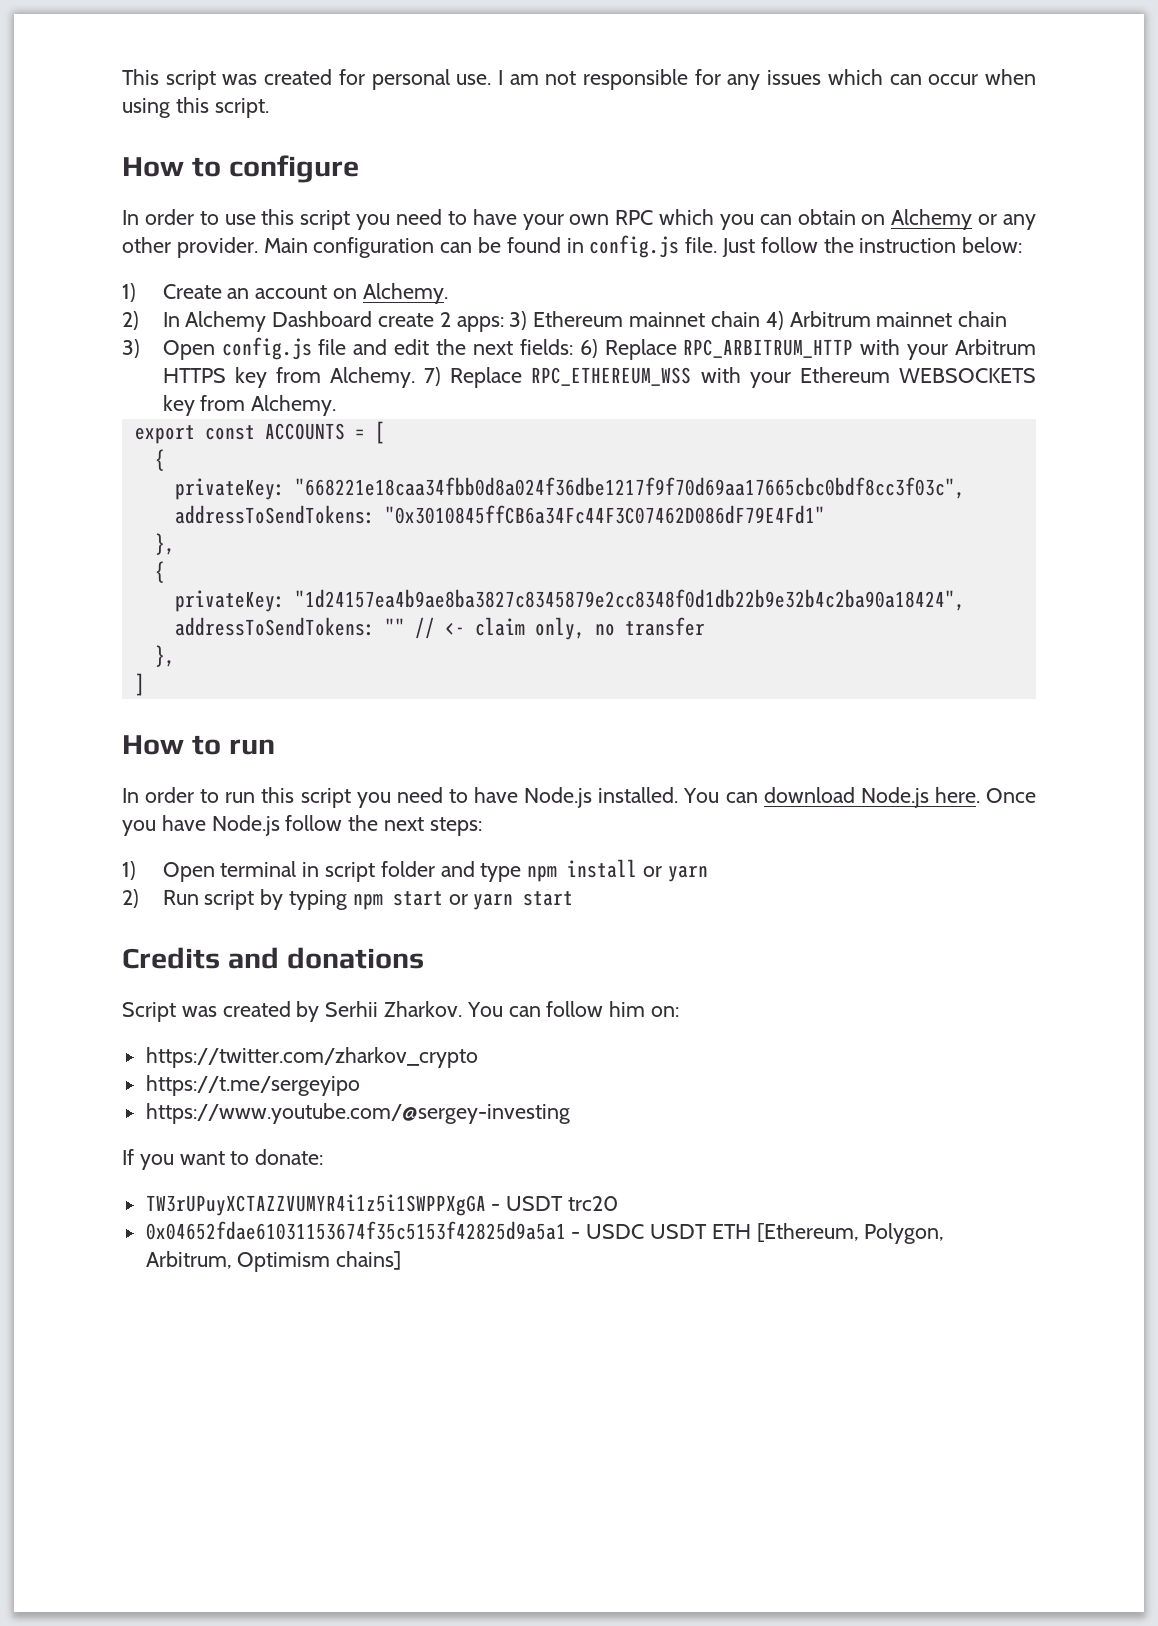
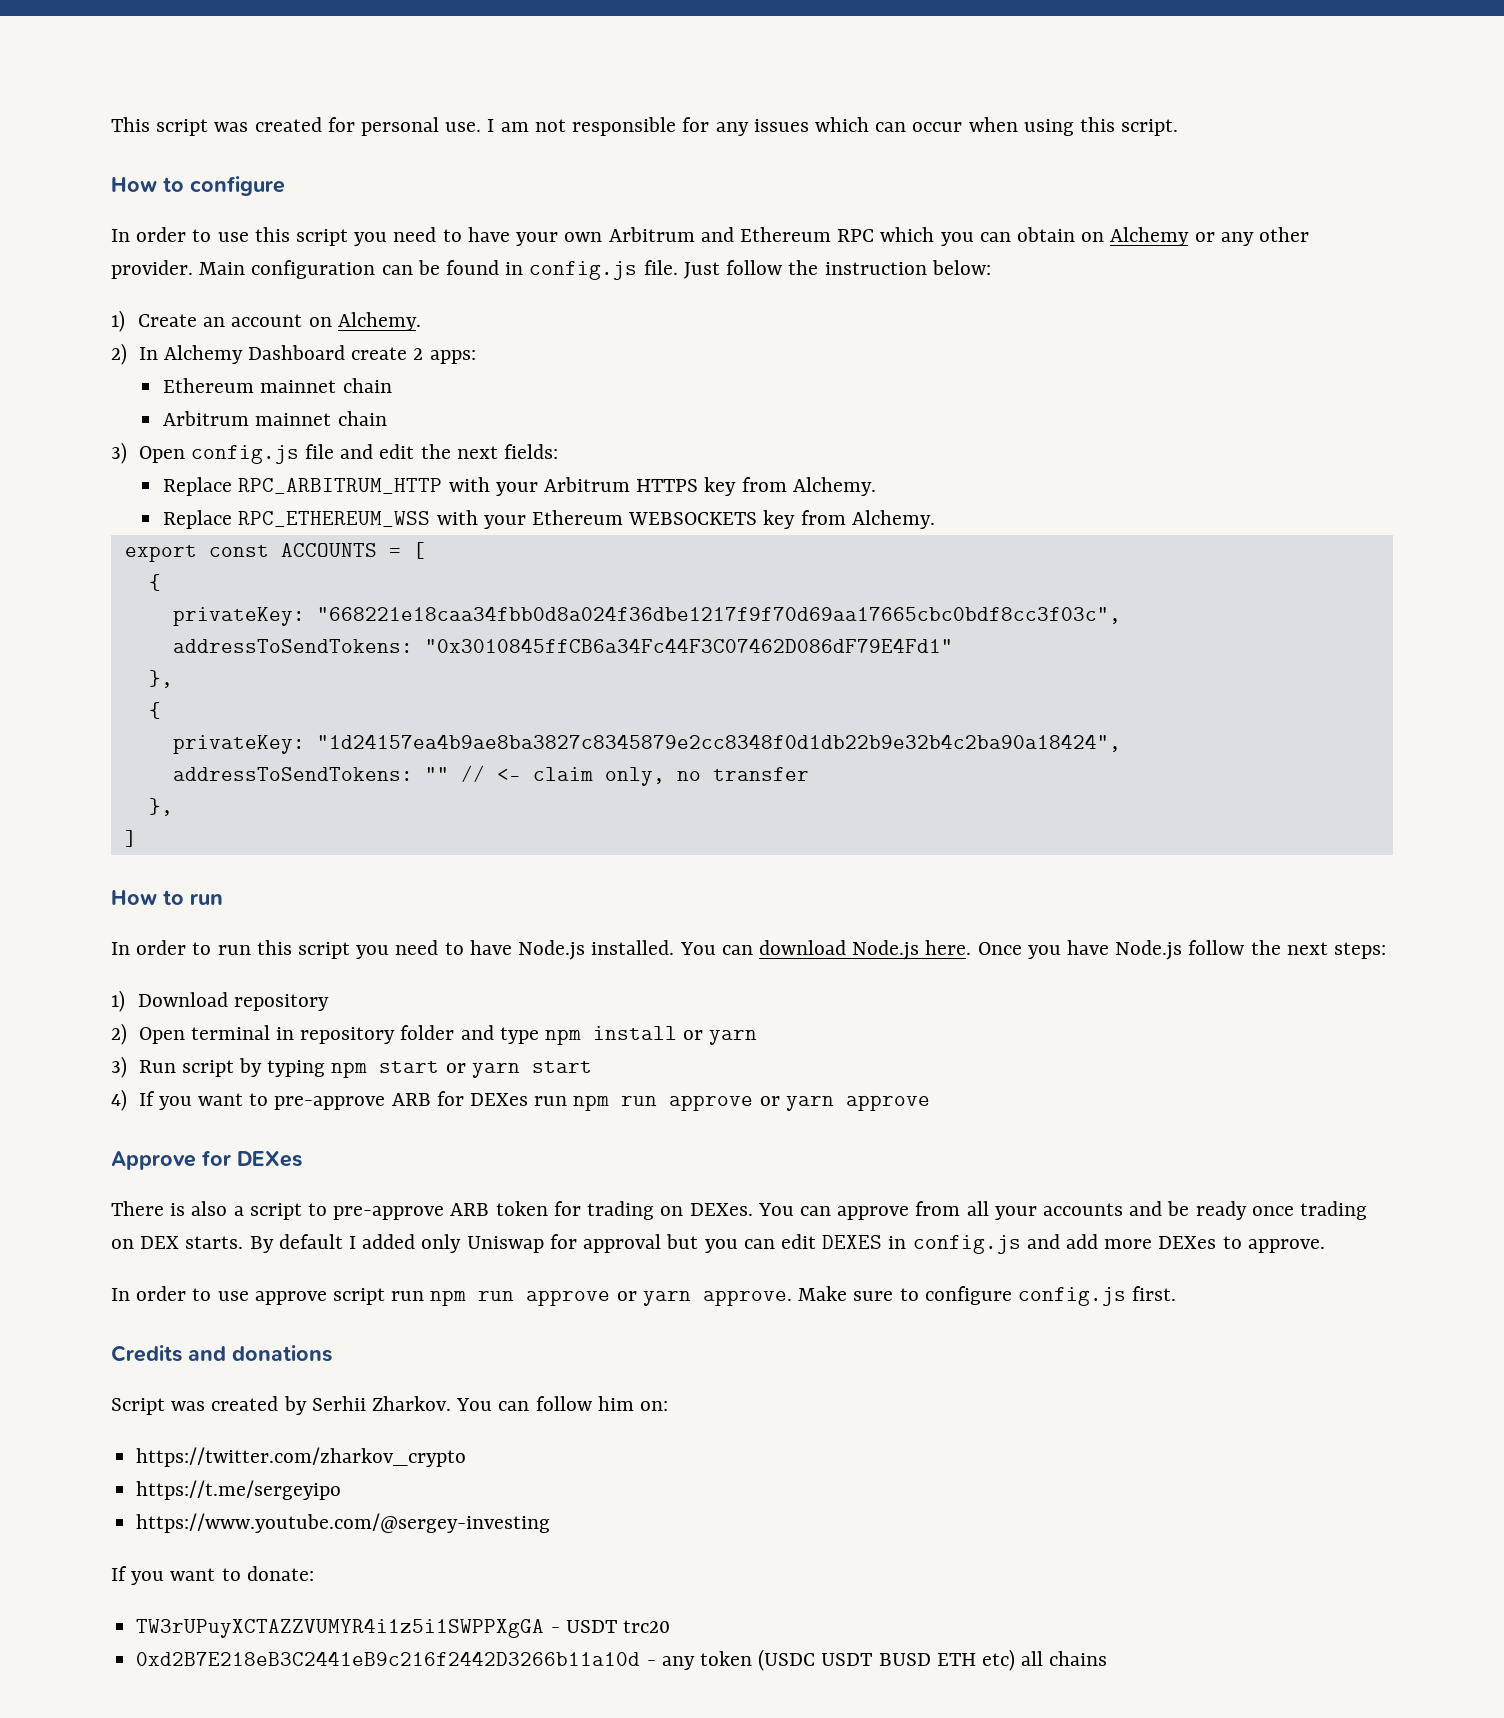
(610, 219) none -> [608,227,831,242] Arbitrum and Ethereum
[509,311,528,330] 3) -> (476, 357) //
[765,311,784,330] 4) -> (392, 385) //
[579,339,598,358] 6) -> (558, 451) //
[424,367,442,386] 7) -> (876, 486) //
(136, 870) none -> [137,992,330,1011] [111,1023,127,1045] Download repository // 2)
[325,862,376,882] script -> [300,1027,396,1044] repository
[122,889,139,908] 2) -> [111,1056,127,1078] 3)
(574, 898) none -> [111,1089,930,1111] [111,1150,302,1170] [111,1201,1368,1220] [111,1234,1325,1254] [111,1286,1177,1306] // 4) If you want to pre-approve ARB for DEXes run npm run approve or yarn approve // Approve for DEXes // There is also a script to pre-approve ARB token for trading on DEXes. You can approve from all your accounts and be ready once trading on DEX starts. By default I added only Uniswap for approval but you can edit DEXES in config.js and add more DEXes to approve. // In order to use approve script run npm run approve or yarn approve. Make sure to configure config.js first.
[145,1221,945,1244] [145,1251,402,1272] 0x04652fdae61031153674f35c5153f42825d9a5a1 - USDC USDT ETH [Ethereum, Polygon, Arbitrum, Optimism chains] -> [136,1649,1108,1671] 0xd2B7E218eB3C2441eB9c216f2442D3266b11a10d - any token (USDC USDT BUSD ETH etc) all chains

